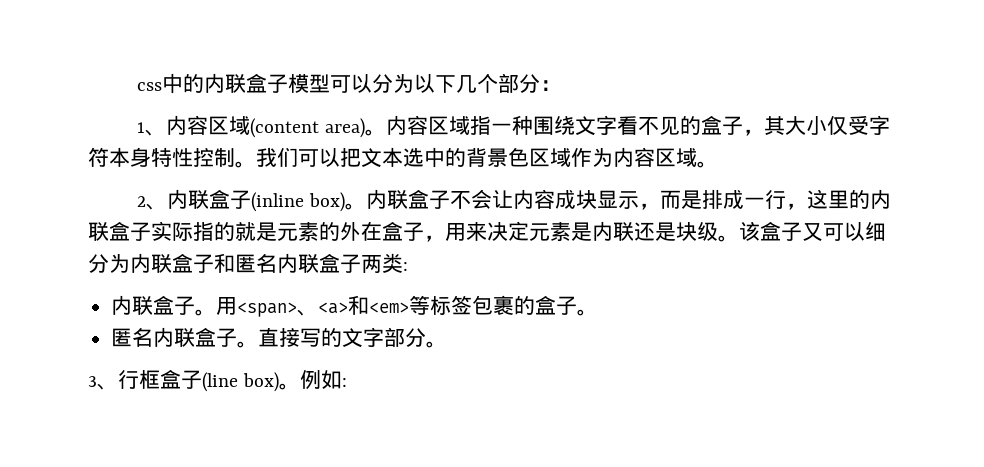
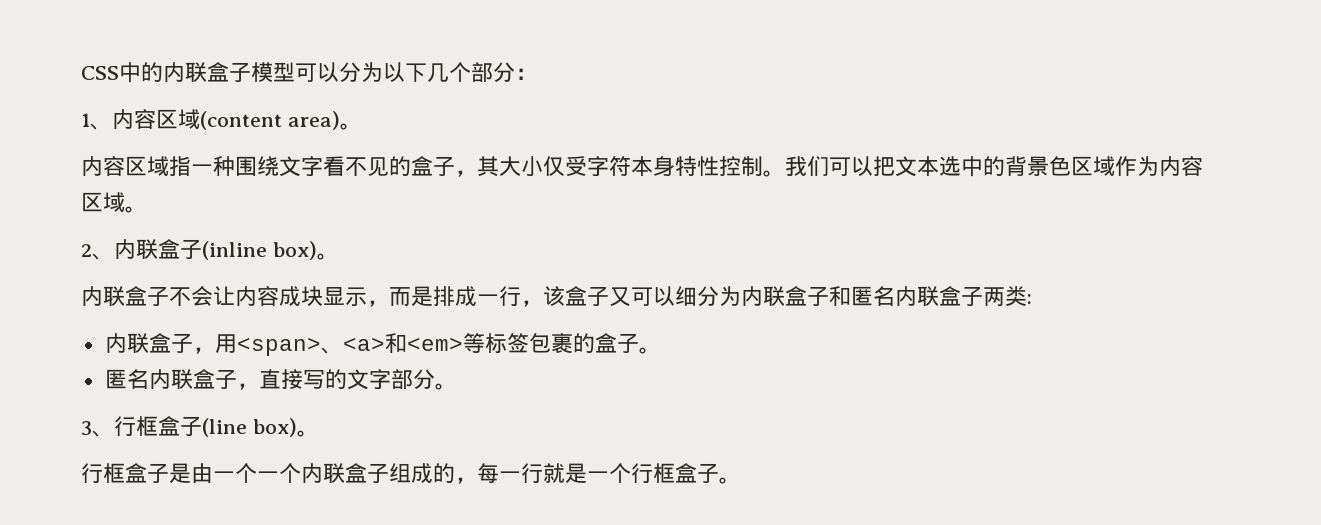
[137,82,163,91] css -> [81,66,119,80] CSS
(386, 132) none -> (362, 126) //
(366, 206) none -> (339, 256) //
[806,189,891,209] [88,221,739,242] 这里的内联盒子实际指的就是元素的外在盒子，用来决定元素是内联还是块级。 -> (543, 303) none
[195,309,217,316] 。 -> [192,347,215,354] ，
[237,341,259,348] 。 -> [236,383,259,390] ，
[299,370,347,390] 例如: -> [81,463,741,484] // 行框盒子是由一个一个内联盒子组成的，每一行就是一个行框盒子。

